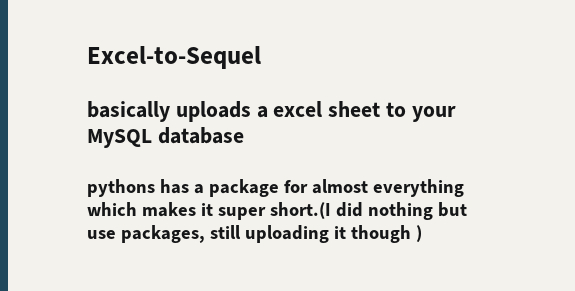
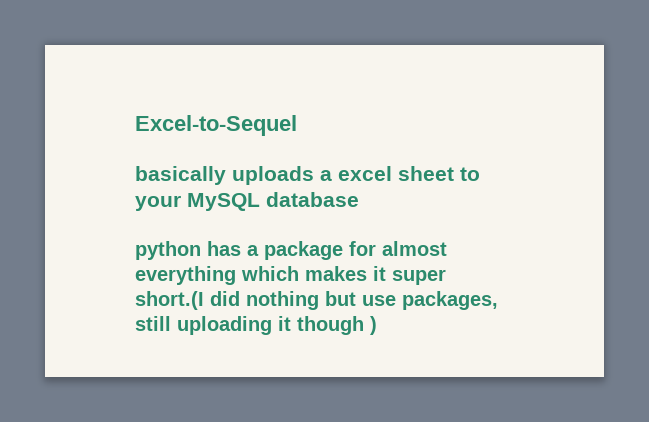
[87,179,155,197] pythons -> [135,241,201,260] python

